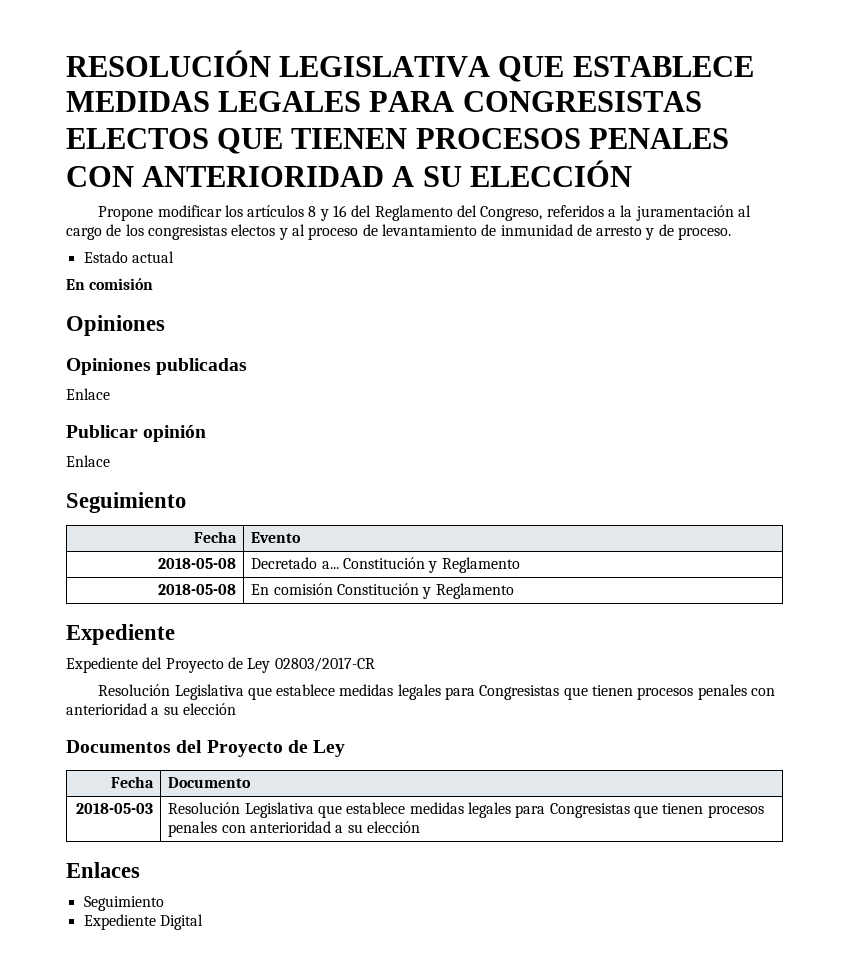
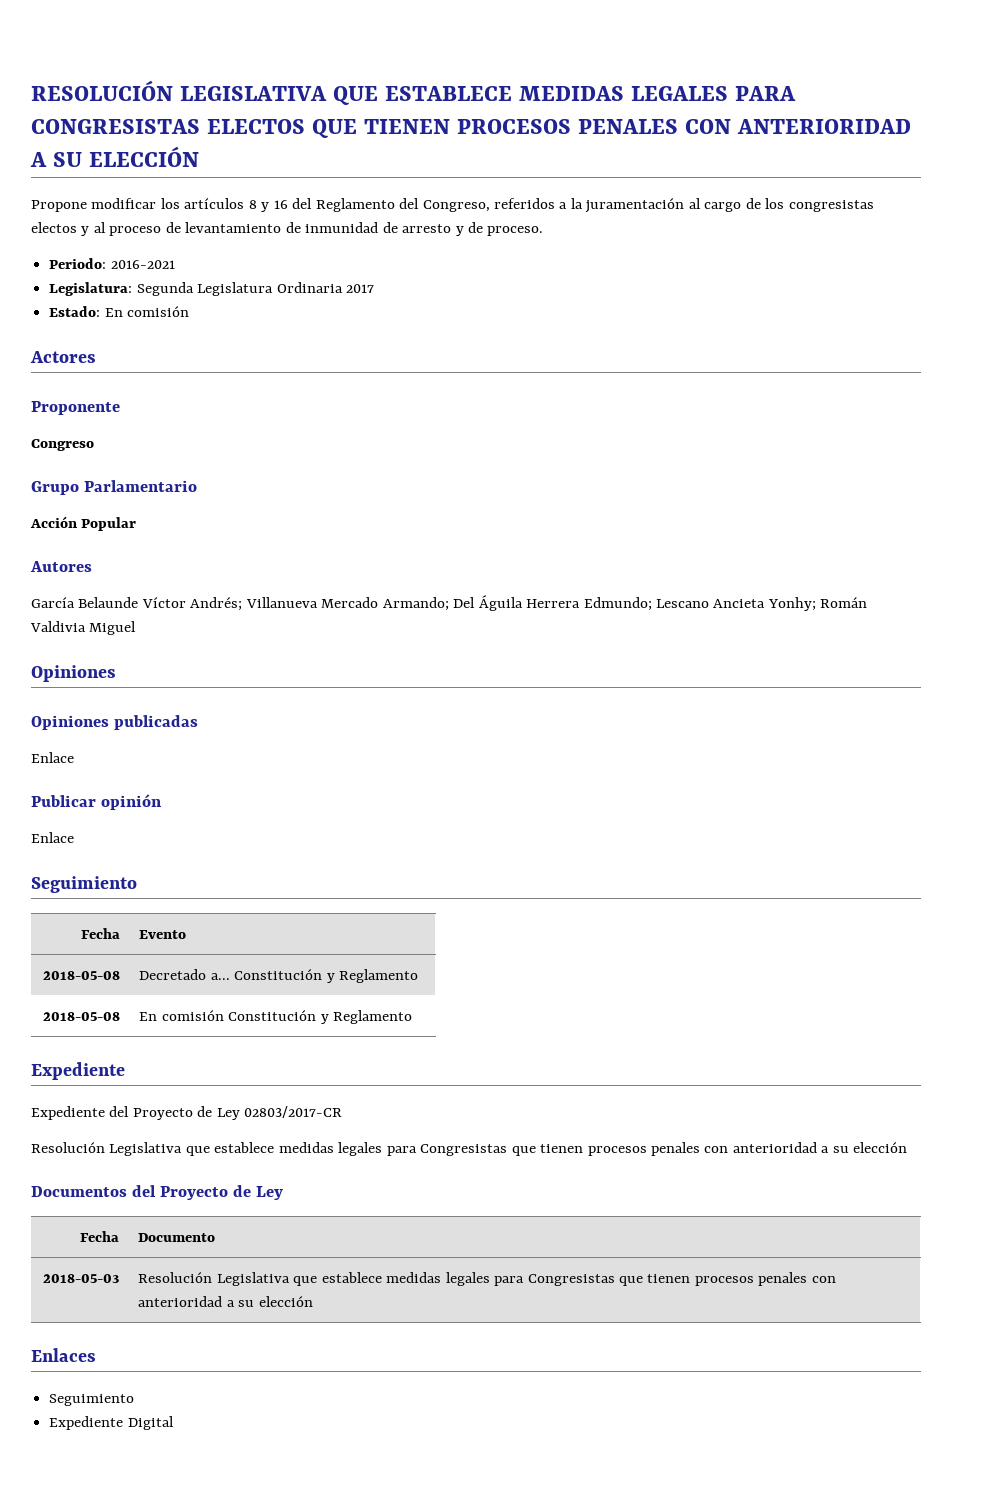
[83,251,174,263] [66,278,154,290] Estado actual // En comisión -> [49,258,175,269] [49,282,374,296] [49,306,190,317] [30,351,96,363] [31,401,120,415] [31,439,94,451] [31,480,197,495] [30,516,137,531] [30,561,92,572] [31,595,868,611] [30,621,137,635] Periodo: 2016-2021 // Legislatura: Segunda Legislatura Ordinaria 2017 // Estado: En comisión // Actores // Proponente // Congreso // Grupo Parlamentario // Acción Popular // Autores // García Belaunde Víctor Andrés; Villanueva Mercado Armando; Del Águila Herrera Edmundo; Lescano Ancieta Yonhy; Román Valdivia Miguel

